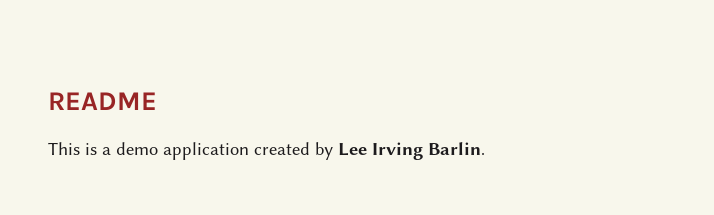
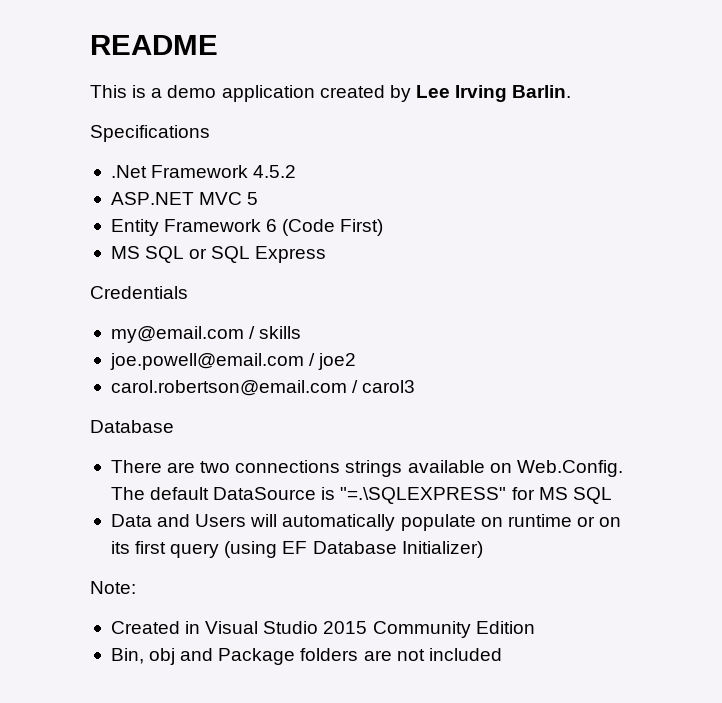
(485, 148) none -> [90,125,210,142] [110,165,297,178] [110,192,259,205] [110,219,384,236] [110,246,327,263] [90,286,188,299] [110,326,302,343] [109,353,357,370] [110,380,416,396] [90,420,174,433] [110,460,623,477] [110,487,612,504] [110,514,622,531] [110,541,483,558] [90,581,136,594] [110,621,535,638] [110,648,502,665] // Specifications // .Net Framework 4.5.2 // ASP.NET MVC 5 // Entity Framework 6 (Code First) // MS SQL or SQL Express // Credentials // my@email.com / skills // joe.powell@email.com / joe2 // carol.robertson@email.com / carol3 // Database // There are two connections strings available on Web.Config. The default DataSource is "=.\SQLEXPRESS" for MS SQL // Data and Users will automatically populate on runtime or on its first query (using EF Database Initializer) // Note: // Created in Visual Studio 2015 Community Edition // Bin, obj and Package folders are not included

